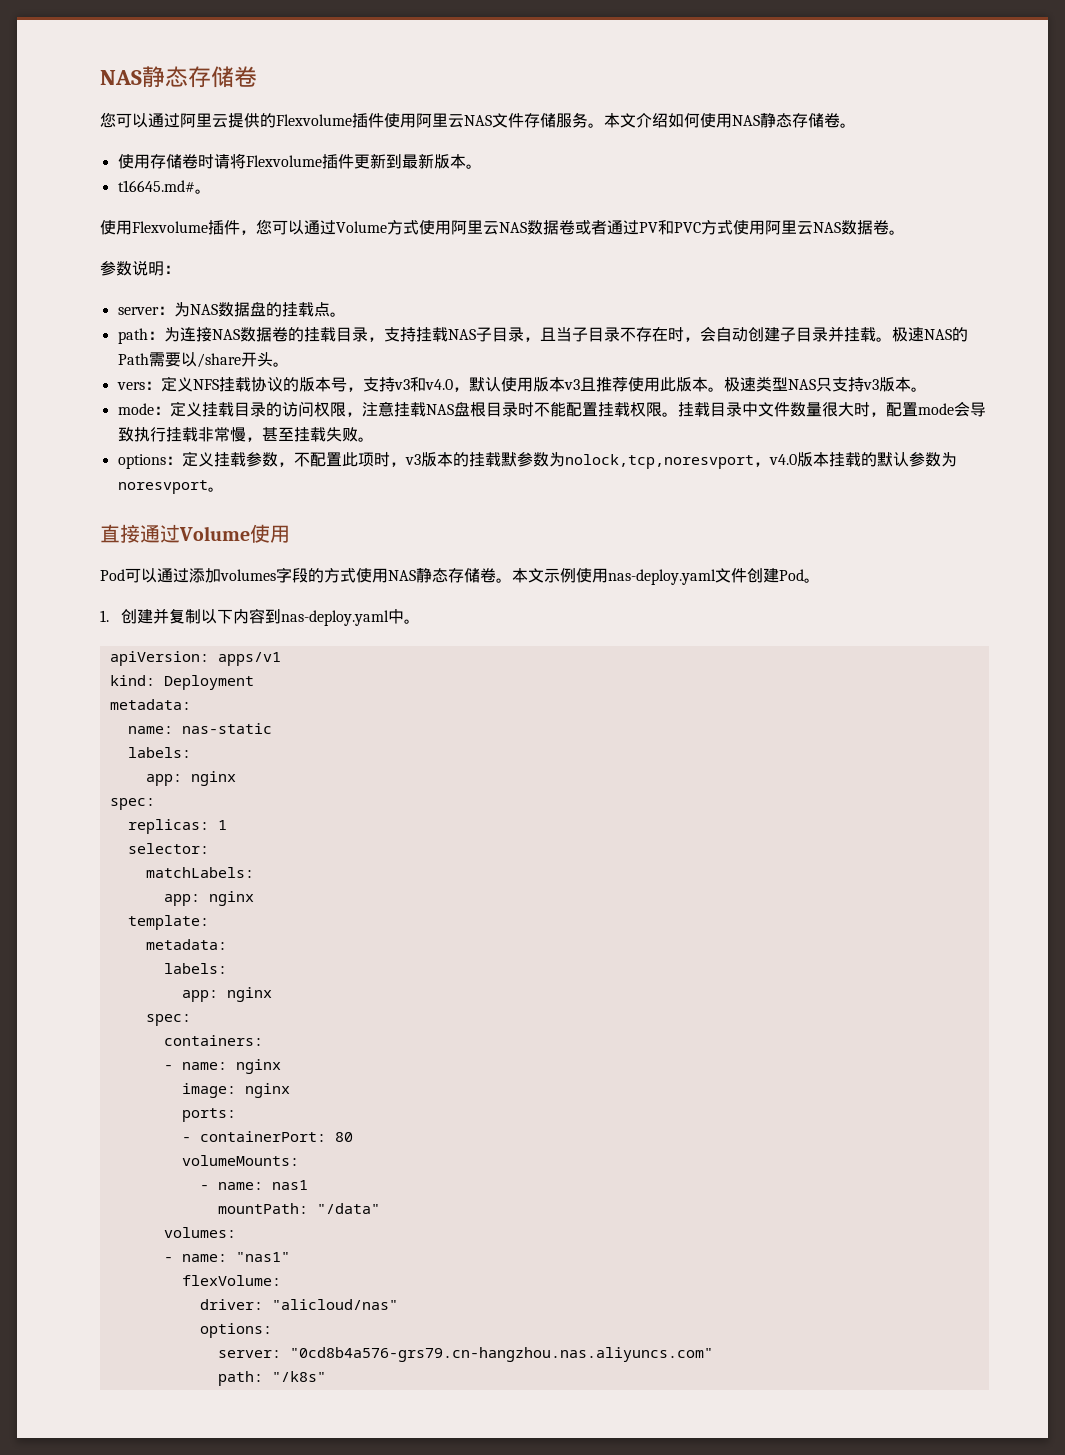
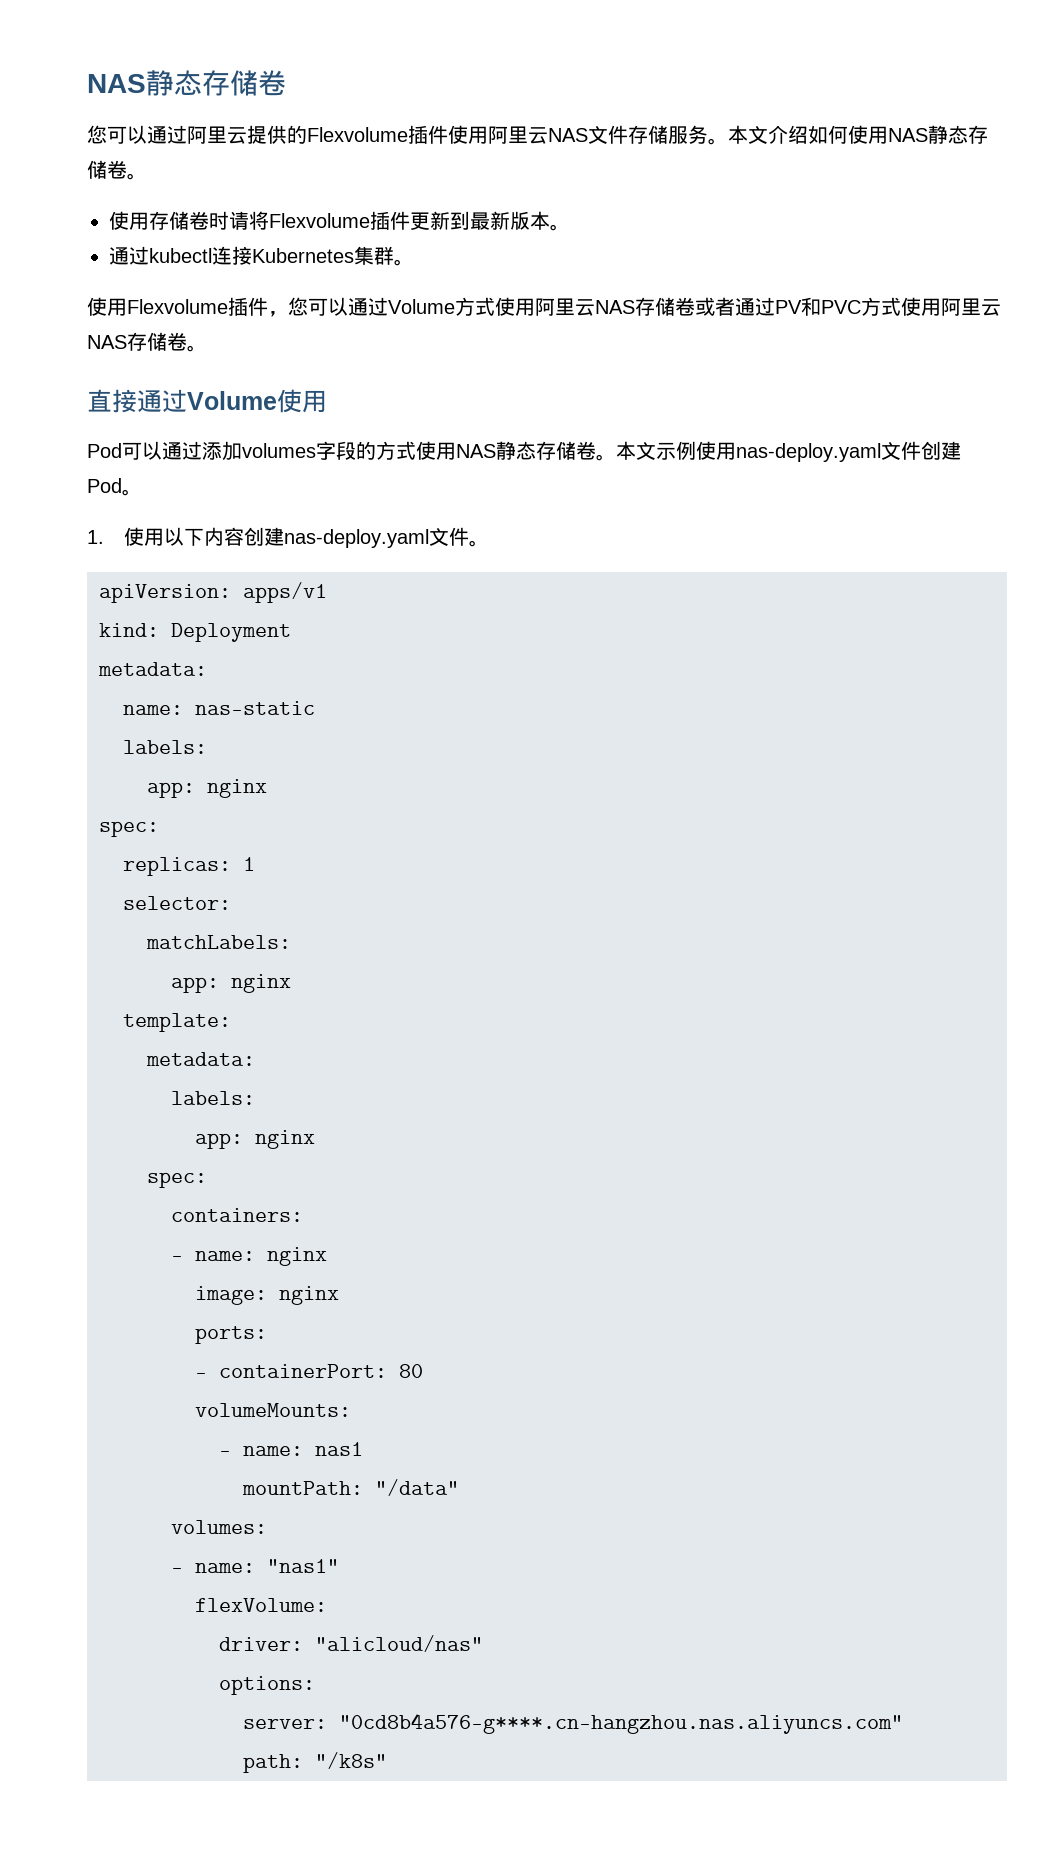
[117,180,195,192] t16645.md# -> [109,246,394,265] 通过kubectl连接Kubernetes集群
[527,220,559,235] 数据 -> [635,297,675,316] 存储
[841,220,905,235] [100,260,180,276] [117,302,346,317] [117,326,968,344] [117,352,289,368] [116,376,927,392] [117,401,986,417] [117,427,374,442] [117,451,957,469] [117,480,224,494] 数据卷。 // 参数说明： // server：为NAS数据盘的挂载点。 // path：为连接NAS数据卷的挂载目录，支持挂载NAS子目录，且当子目录不存在时，会自动创建子目录并挂载。极速NAS的Path需要以/share开头。 // vers：定义NFS挂载协议的版本号，支持v3和v4.0，默认使用版本v3且推荐使用此版本。极速类型NAS只支持v3版本。 // mode：定义挂载目录的访问权限，注意挂载NAS盘根目录时不能配置挂载权限。挂载目录中文件数量很大时，配置mode会导致执行挂载非常慢，甚至挂载失败。 // options：定义挂载参数，不配置此项时，v3版本的挂载默参数为nolock,tcp,noresvport，v4.0版本挂载的默认参数为noresvport。 -> [127,332,207,352] 存储卷。
[121,608,405,626] 创建并复制以下内容到nas-deploy.yaml中 -> [124,527,470,548] 使用以下内容创建nas-deploy.yaml文件
[289,1347,713,1362] "0cd8b4a576-grs79.cn-hangzhou.nas.aliyuncs.com" -> [339,1713,903,1734] "0cd8b4a576-g****.cn-hangzhou.nas.aliyuncs.com"

